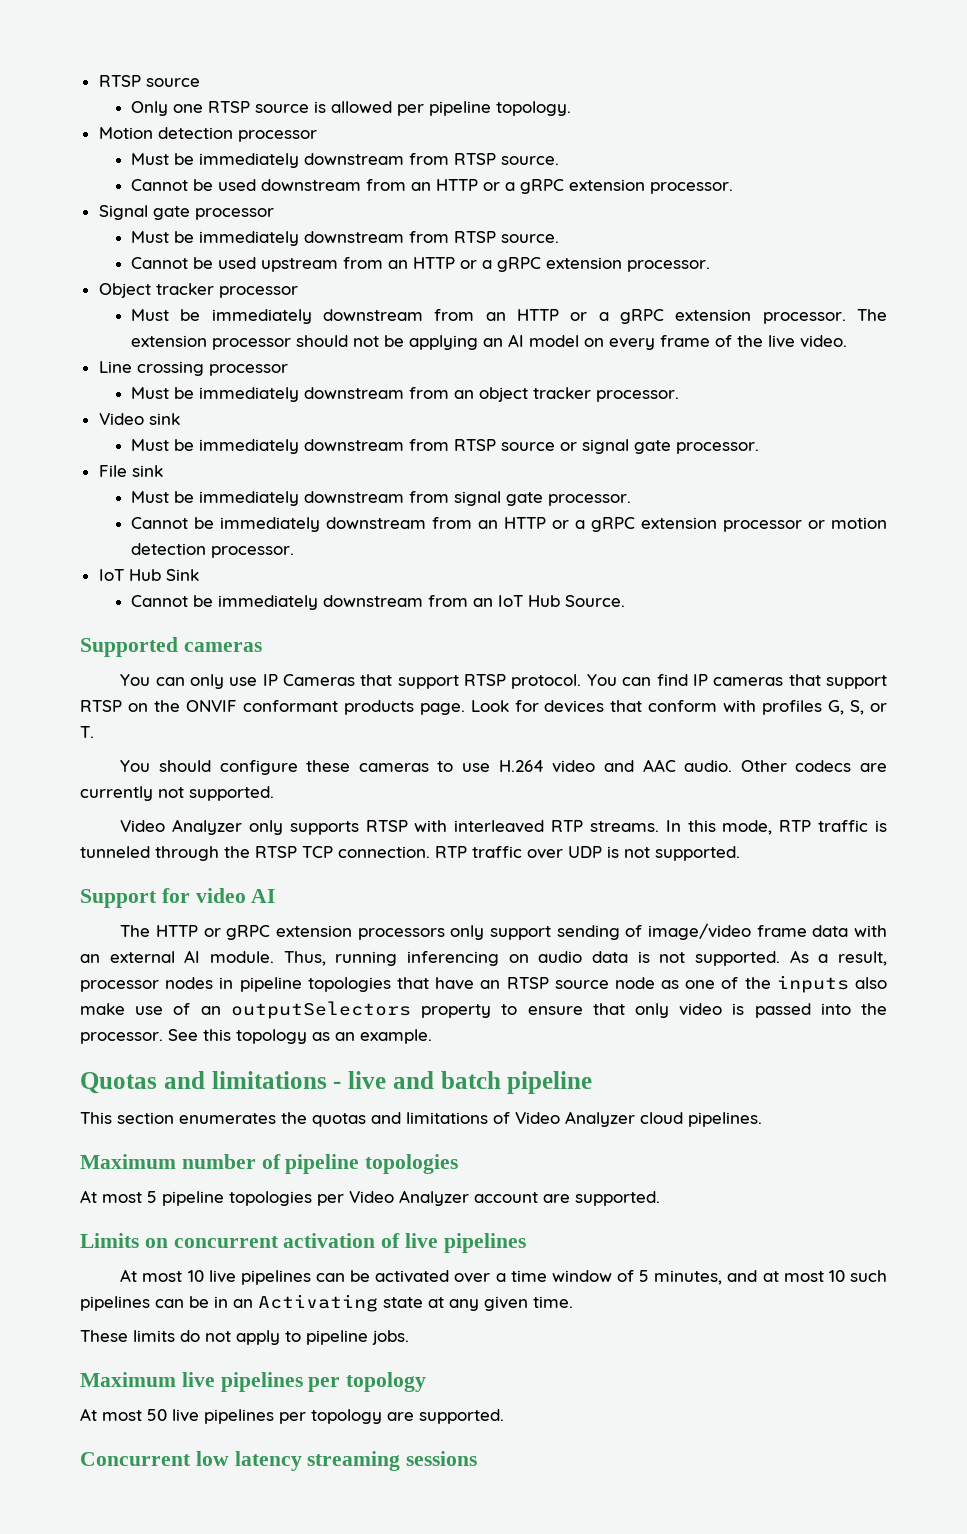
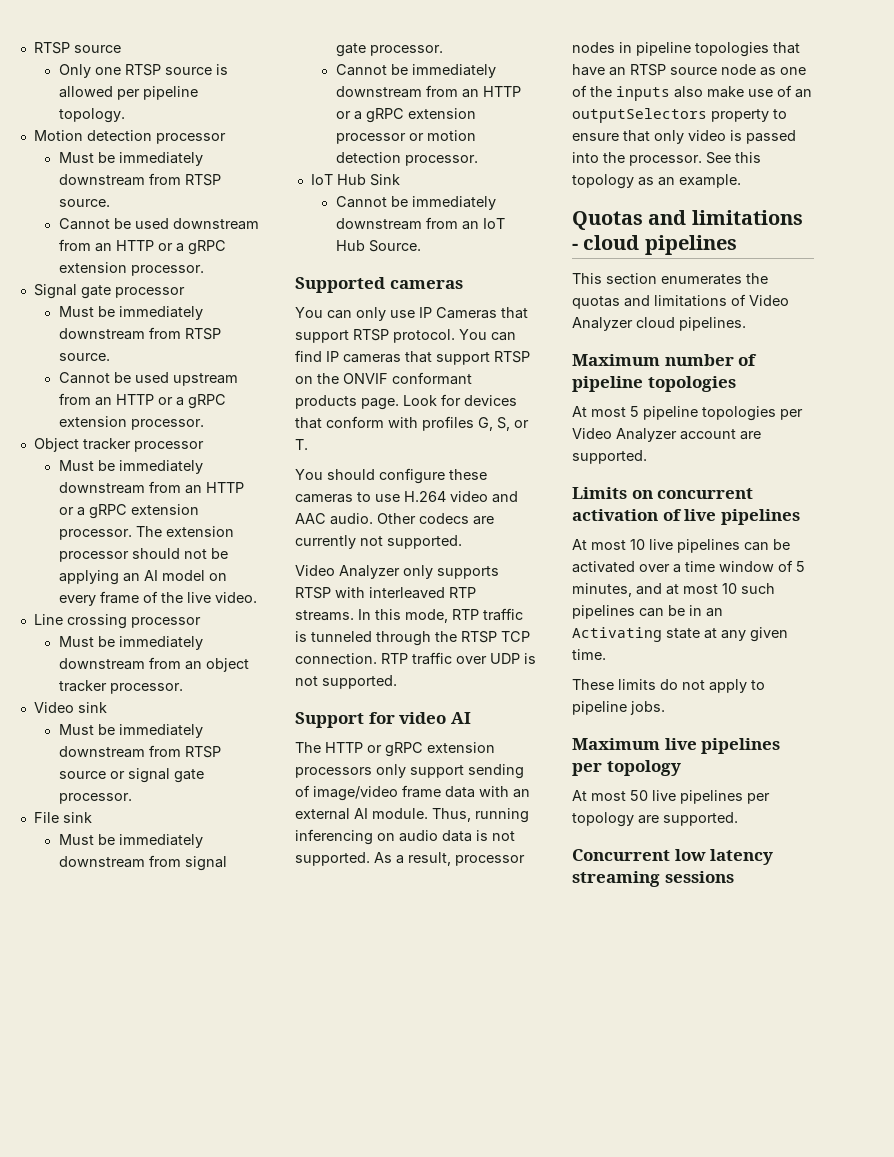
[348,1071,593,1094] live and batch pipeline -> [583,235,737,255] cloud pipelines

